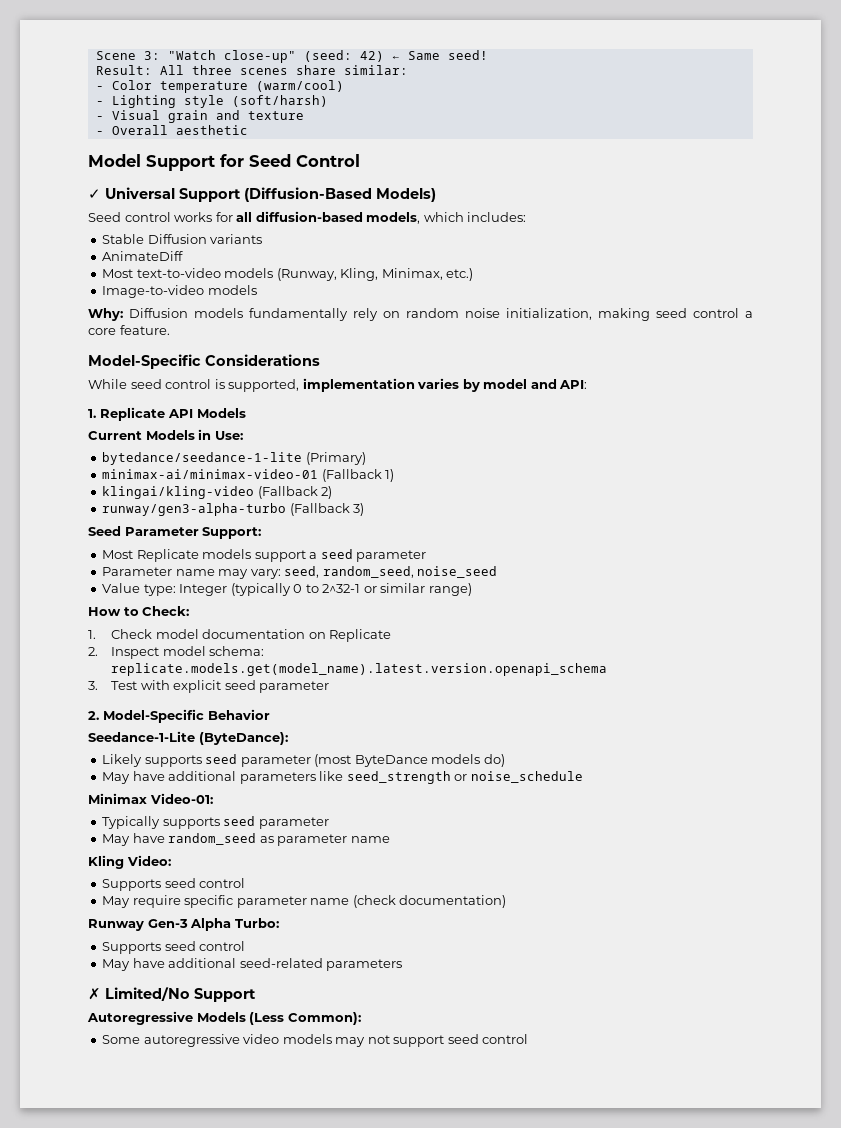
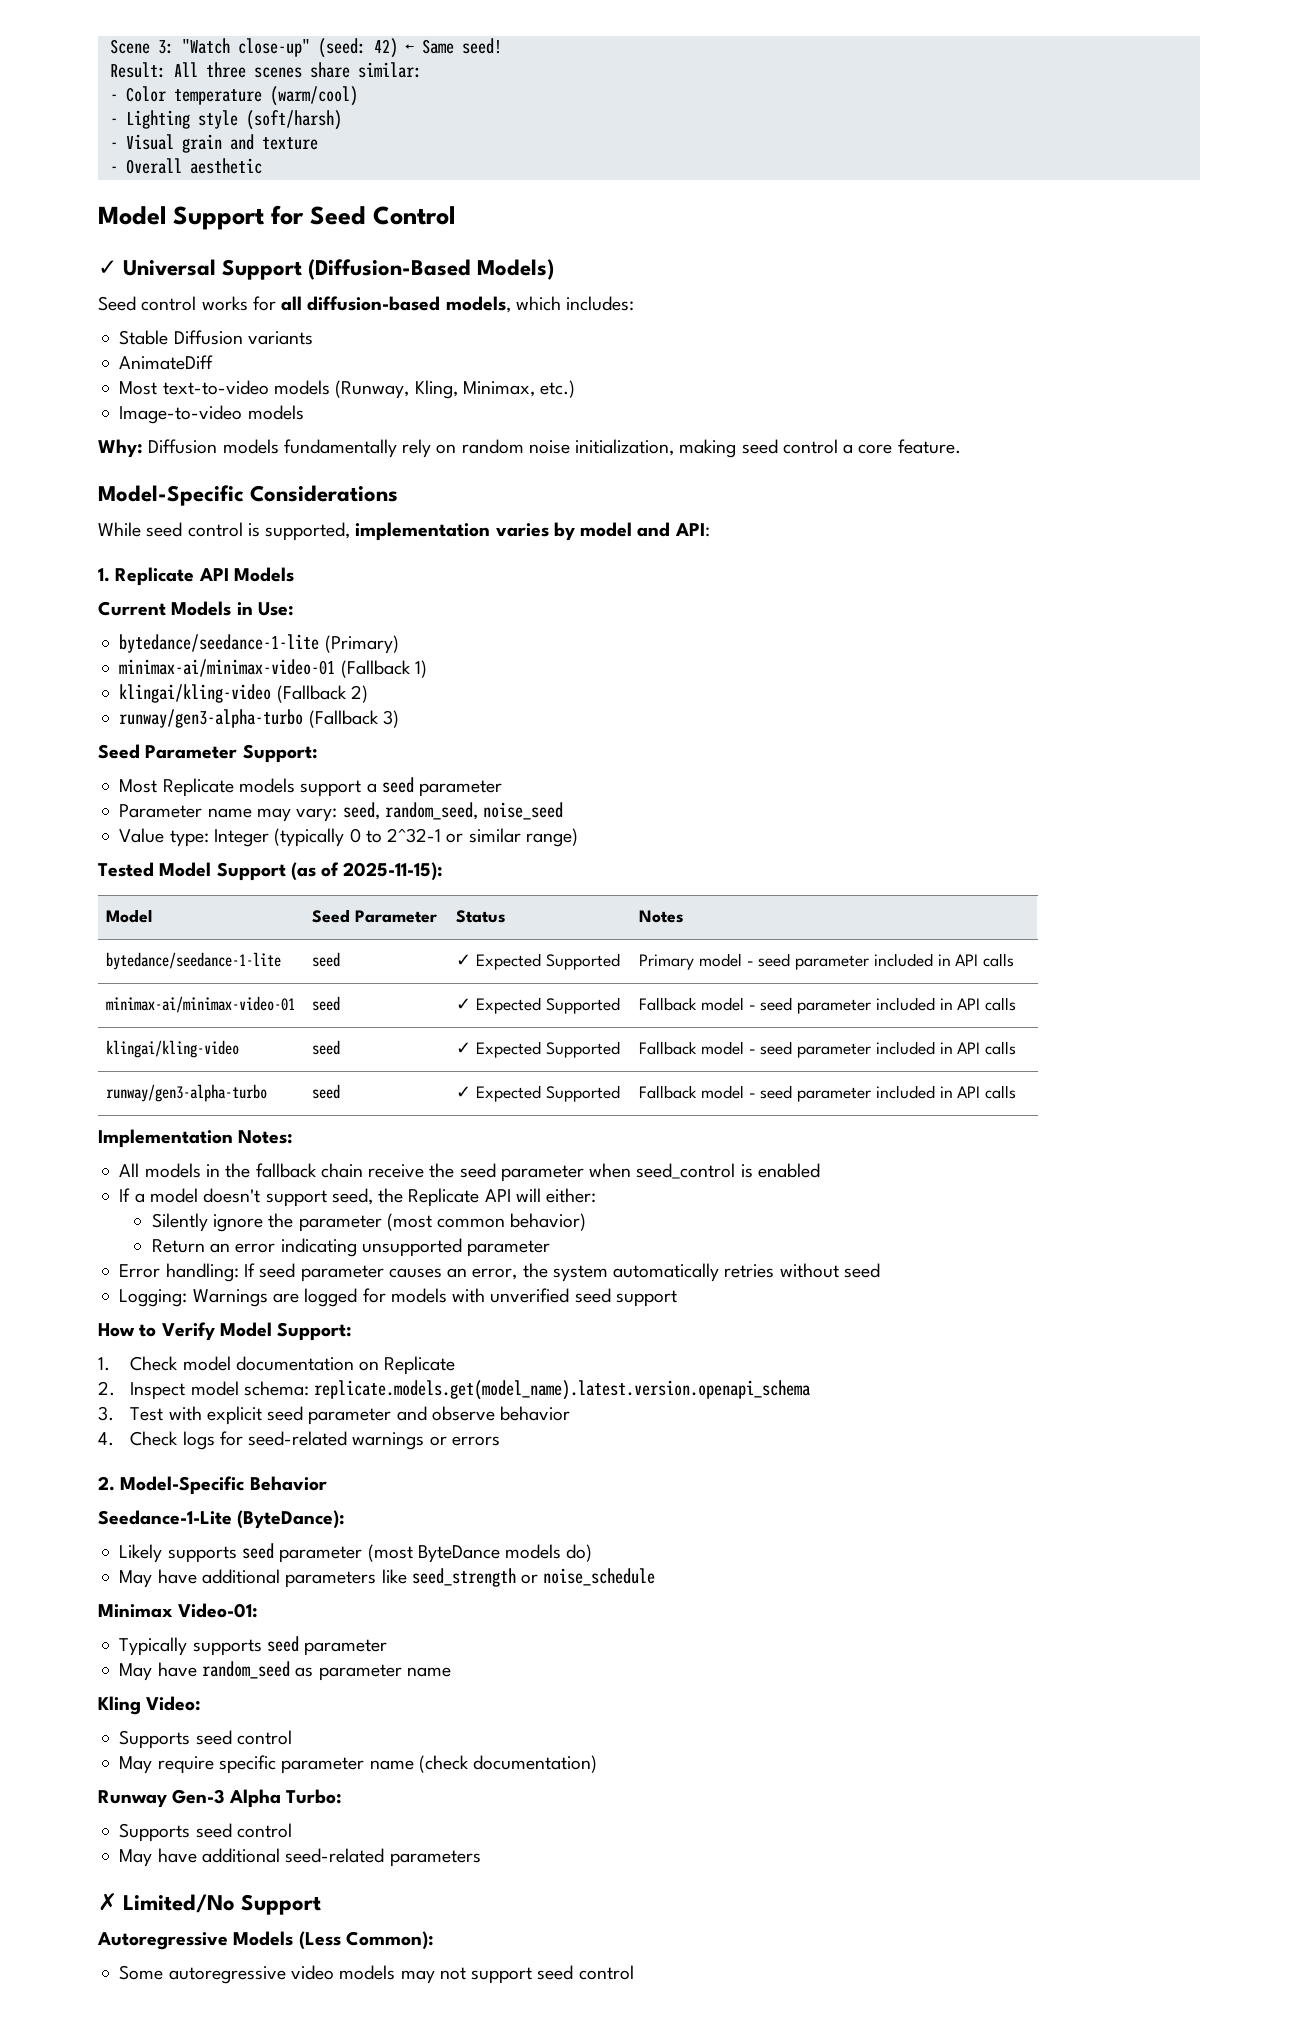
(472, 589) none -> [98,862,444,881] [106,909,153,923] [312,909,438,923] [456,910,507,923] [639,910,685,923] [106,952,282,970] [312,952,341,967] [456,953,620,970] [639,953,1015,970] [106,996,296,1013] [312,996,341,1011] [456,997,620,1014] [639,997,1017,1014] [106,1040,240,1058] [312,1040,341,1055] [456,1041,620,1058] [639,1041,1017,1058] [106,1084,268,1102] [312,1084,341,1099] [456,1085,620,1102] [639,1085,1017,1102] [98,1129,294,1148] [119,1163,820,1182] [119,1188,597,1207] [151,1213,587,1232] [151,1238,551,1257] [119,1263,880,1282] [119,1288,677,1307] // Tested Model Support (as of 2025-11-15): // Model | Seed Parameter | Status | Notes // bytedance/seedance-1-lite | seed | ✓ Expected Supported | Primary model - seed parameter included in API calls // minimax-ai/minimax-video-01 | seed | ✓ Expected Supported | Fallback model - seed parameter included in API calls // klingai/kling-video | seed | ✓ Expected Supported | Fallback model - seed parameter included in API calls // runway/gen3-alpha-turbo | seed | ✓ Expected Supported | Fallback model - seed parameter included in API calls // Implementation Notes: // All models in the fallback chain receive the seed parameter when seed_control is enabled // If a model doesn't support seed, the Replicate API will either: // Silently ignore the parameter (most common behavior) // Return an error indicating unsupported parameter // Error handling: If seed parameter causes an error, the system automatically retries without seed // Logging: Warnings are logged for models with unverified seed support
[142,606,190,616] Check: -> [161,1322,353,1341] Verify Model Support:
(330, 687) none -> [396,1406,571,1421] [98,1431,500,1450] and observe behavior // 4. Check logs for seed-related warnings or errors

